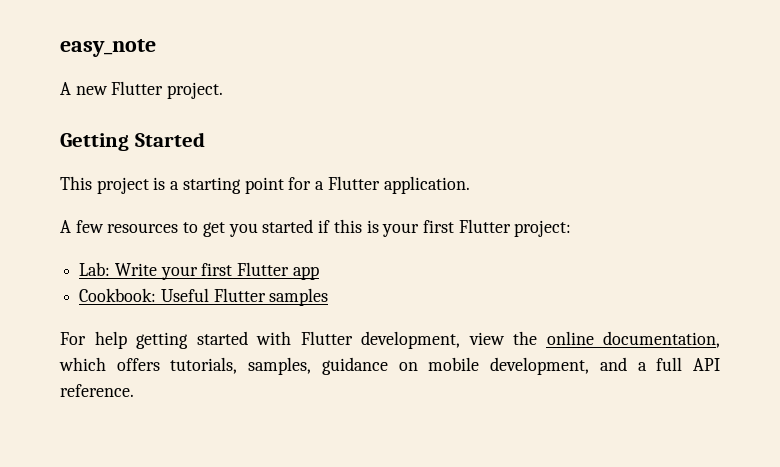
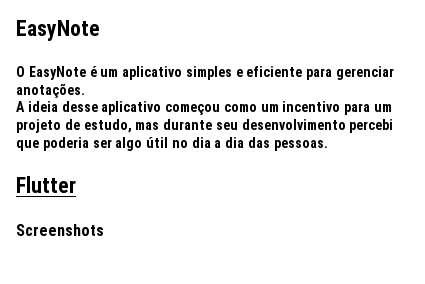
[60,39,156,57] [60,81,224,99] [60,132,205,151] [60,176,470,194] [60,219,572,237] [79,262,319,280] [79,288,329,306] [60,331,720,349] [59,357,721,375] [60,384,134,397] easy_note // A new Flutter project. // Getting Started // This project is a starting point for a Flutter application. // A few resources to get you started if this is your first Flutter project: // Lab: Write your first Flutter app // Cookbook: Useful Flutter samples // For help getting started with Flutter development, view the online documentation, which offers tutorials, samples, guidance on mobile development, and a full API reference. -> [16,20,100,41] [16,66,395,80] [16,83,85,98] [16,101,393,115] [16,119,394,133] [16,137,328,151] [16,176,76,193] [16,224,104,236] EasyNote // O EasyNote é um aplicativo simples e eficiente para gerenciar anotações. // A ideia desse aplicativo começou como um incentivo para um projeto de estudo, mas durante seu desenvolvimento percebi que poderia ser algo útil no dia a dia das pessoas. // Flutter // Screenshots

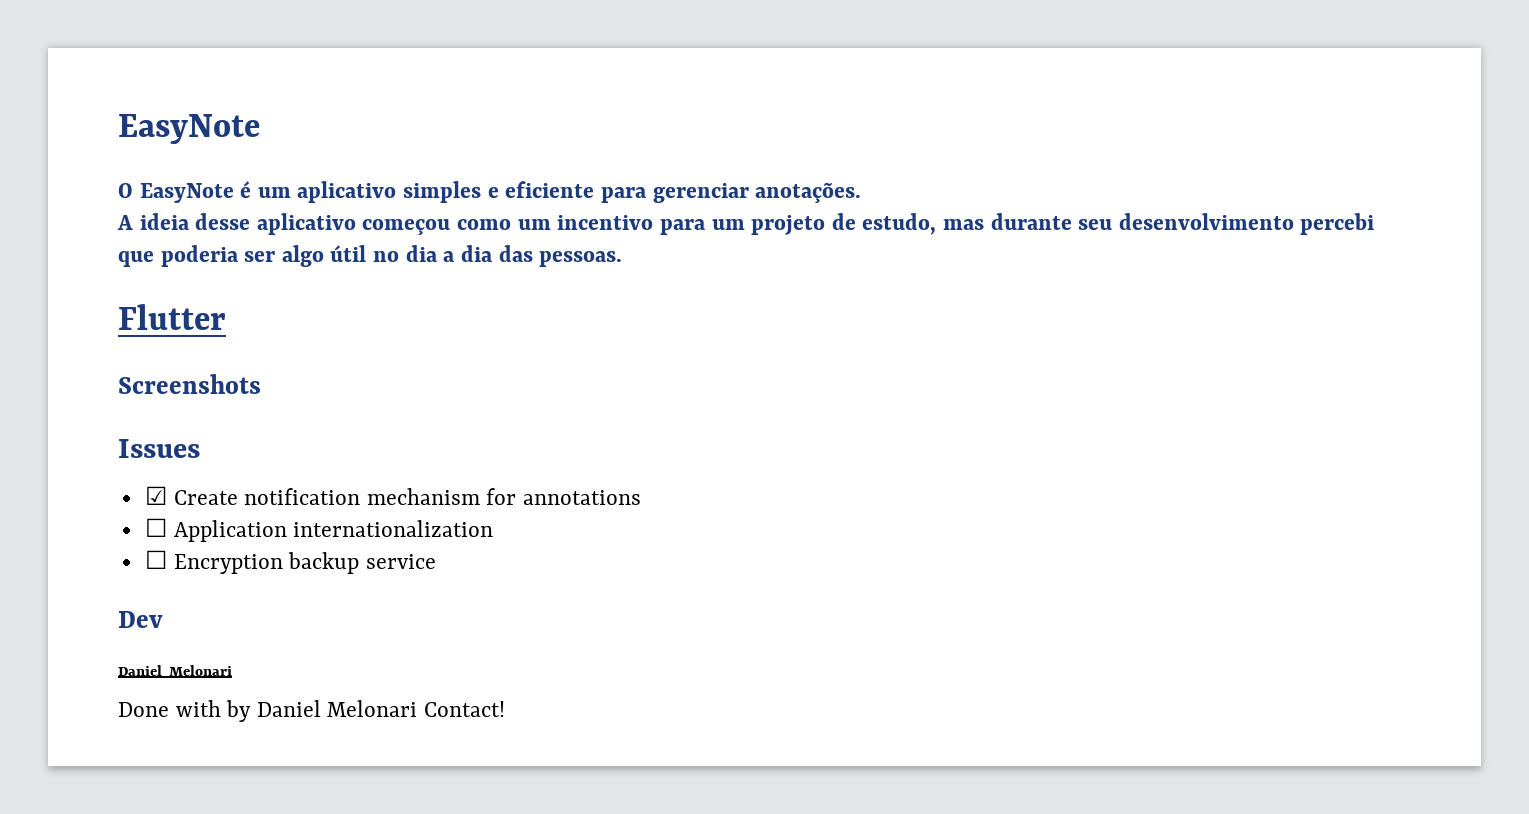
(104, 230) none -> [118,439,200,458] [144,486,642,505] [144,518,494,542] [144,550,436,574] [118,611,163,628] [118,665,232,676] [118,700,506,722] // Issues // ☑ Create notification mechanism for annotations // ☐ Application internationalization // ☐ Encryption backup service // Dev // Daniel Melonari // Done with by Daniel Melonari Contact!

